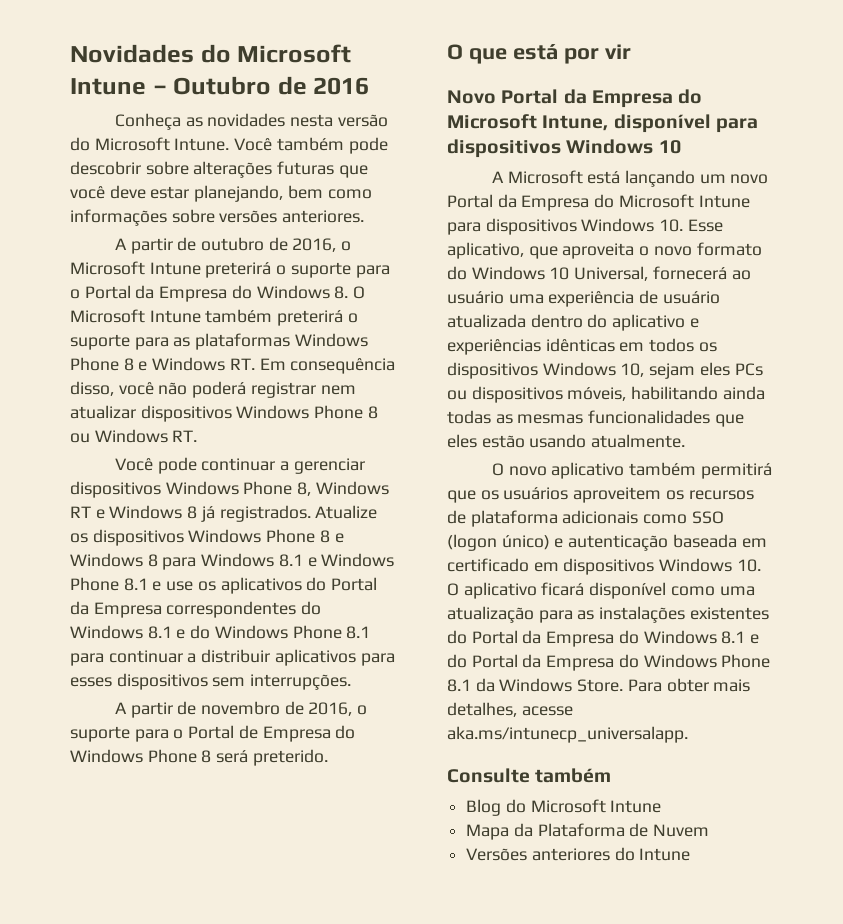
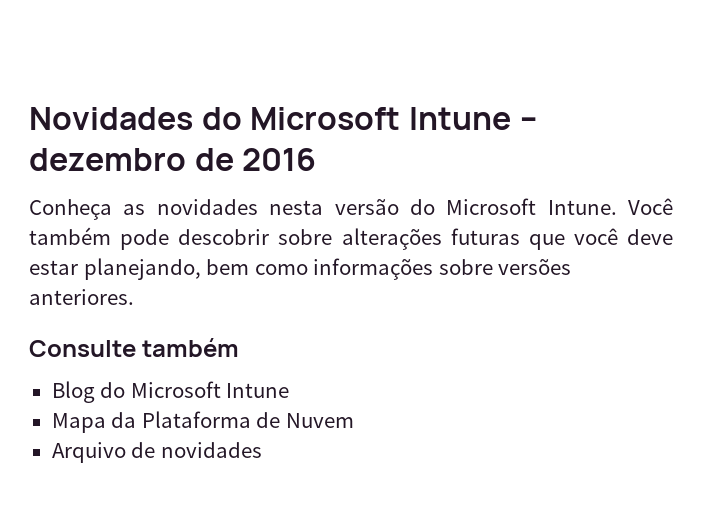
[173,76,272,95] Outubro -> [29,148,186,171] dezembro
[114,237,352,254] [70,261,390,278] [70,285,366,302] [70,309,358,326] [70,333,368,350] [70,357,396,374] [70,381,356,398] [70,405,378,422] [70,429,198,443] [114,457,365,474] [70,481,389,498] [70,505,378,522] [70,529,344,546] [70,553,395,570] [70,577,378,594] [70,601,322,618] [70,625,371,639] [70,649,395,666] [70,673,352,690] [114,701,368,718] [70,725,356,742] [70,749,328,766] [447,44,631,64] [447,89,703,108] [447,114,758,133] [447,139,681,158] [491,170,769,187] [447,194,750,211] [447,218,723,235] [447,242,762,259] [447,266,751,281] [447,290,720,307] [447,314,699,331] [447,338,717,355] [447,362,763,379] [447,386,765,403] [447,410,744,427] [447,434,686,448] [491,462,772,479] [447,487,754,503] [447,510,724,527] [447,534,767,551] [447,558,761,575] [447,582,755,599] [447,606,769,623] [447,630,760,647] [447,654,771,671] [447,678,751,692] [447,702,573,717] [447,726,688,743] // A partir de outubro de 2016, o Microsoft Intune preterirá o suporte para o Portal da Empresa do Windows 8. O Microsoft Intune também preterirá o suporte para as plataformas Windows Phone 8 e Windows RT. Em consequência disso, você não poderá registrar nem atualizar dispositivos Windows Phone 8 ou Windows RT. // Você pode continuar a gerenciar dispositivos Windows Phone 8, Windows RT e Windows 8 já registrados. Atualize os dispositivos Windows Phone 8 e Windows 8 para Windows 8.1 e Windows Phone 8.1 e use os aplicativos do Portal da Empresa correspondentes do Windows 8.1 e do Windows Phone 8.1 para continuar a distribuir aplicativos para esses dispositivos sem interrupções. // A partir de novembro de 2016, o suporte para o Portal de Empresa do Windows Phone 8 será preterido. // O que está por vir // Novo Portal da Empresa do Microsoft Intune, disponível para dispositivos Windows 10 // A Microsoft está lançando um novo Portal da Empresa do Microsoft Intune para dispositivos Windows 10. Esse aplicativo, que aproveita o novo formato do Windows 10 Universal, fornecerá ao usuário uma experiência de usuário atualizada dentro do aplicativo e experiências idênticas em todos os dispositivos Windows 10, sejam eles PCs ou dispositivos móveis, habilitando ainda todas as mesmas funcionalidades que eles estão usando atualmente. // O novo aplicativo também permitirá que os usuários aproveitem os recursos de plataforma adicionais como SSO (logon único) e autenticação baseada em certificado em dispositivos Windows 10. O aplicativo ficará disponível como uma atualização para as instalações existentes do Portal da Empresa do Windows 8.1 e do Portal da Empresa do Windows Phone 8.1 da Windows Store. Para obter mais detalhes, acesse aka.ms/intunecp_universalapp. -> (134, 297) none
[466,847,691,861] Versões anteriores do Intune -> [51,442,262,463] Arquivo de novidades

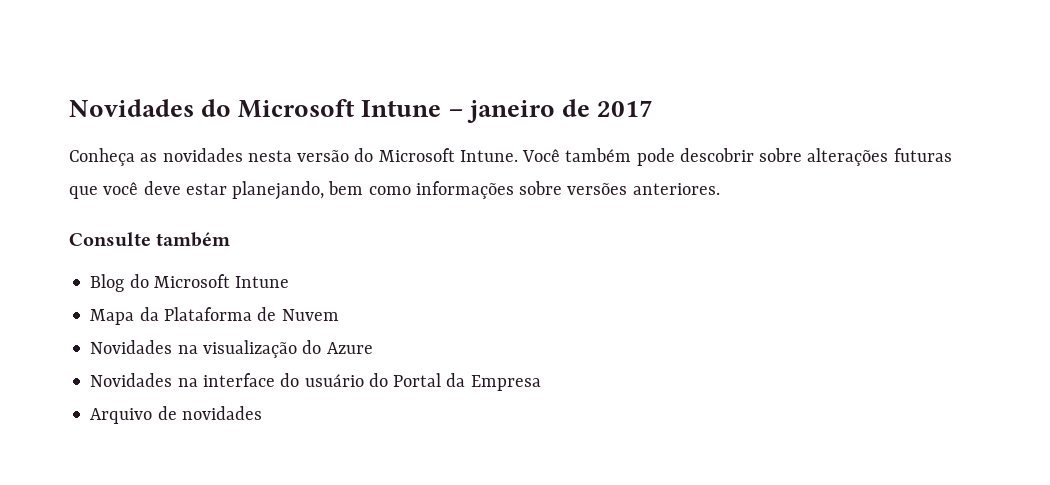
[29,148,317,171] dezembro de 2016 -> [466,99,654,123] janeiro de 2017
(354, 420) none -> [90,340,373,358] [90,373,541,391] // Novidades na visualização do Azure // Novidades na interface do usuário do Portal da Empresa

